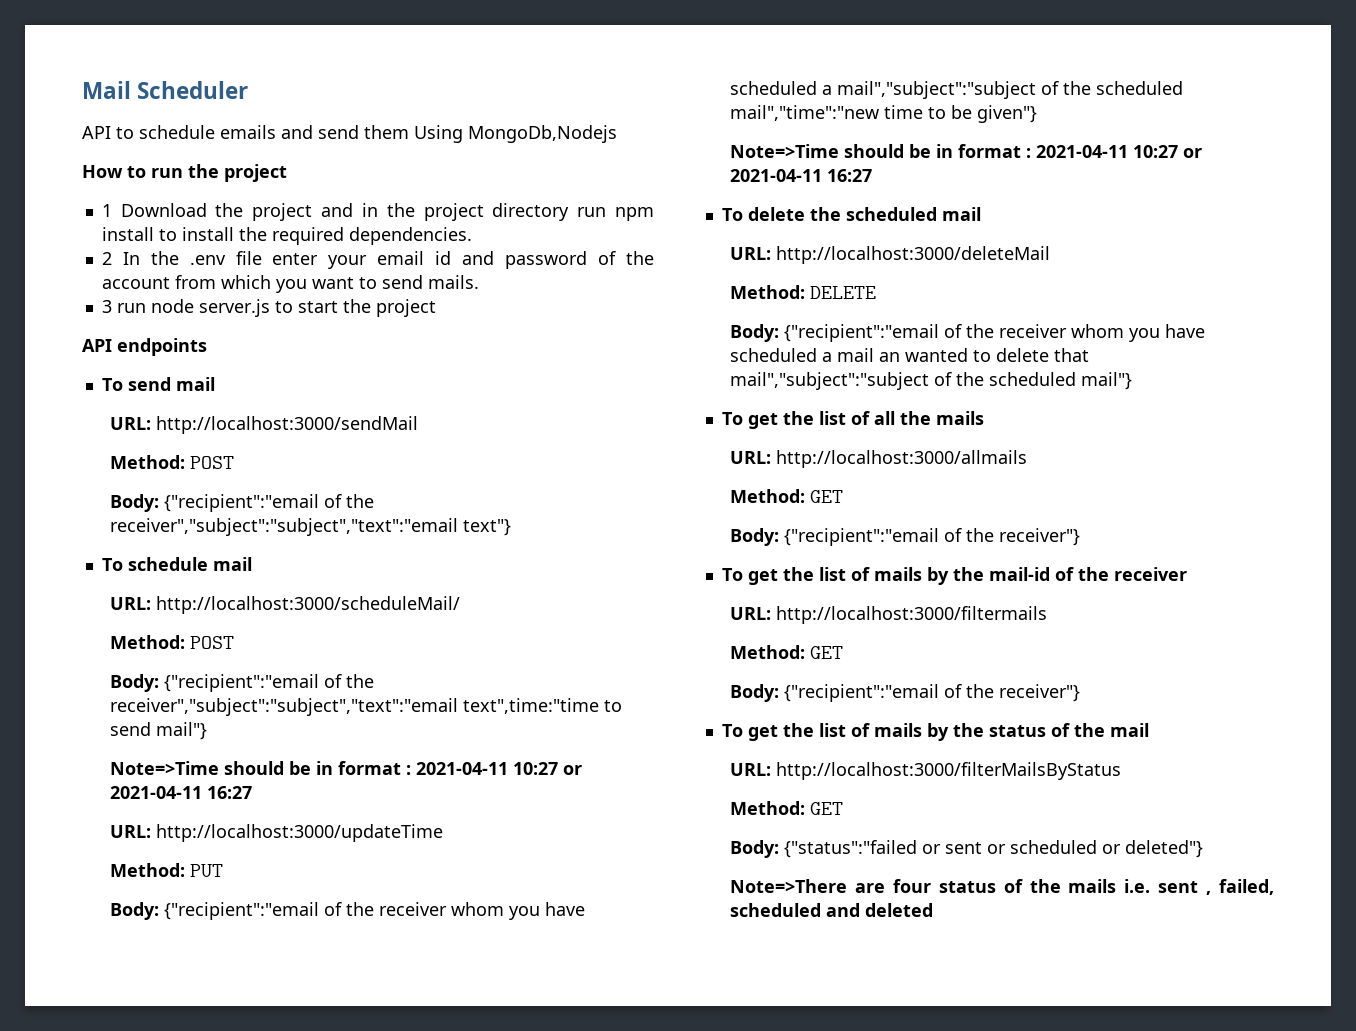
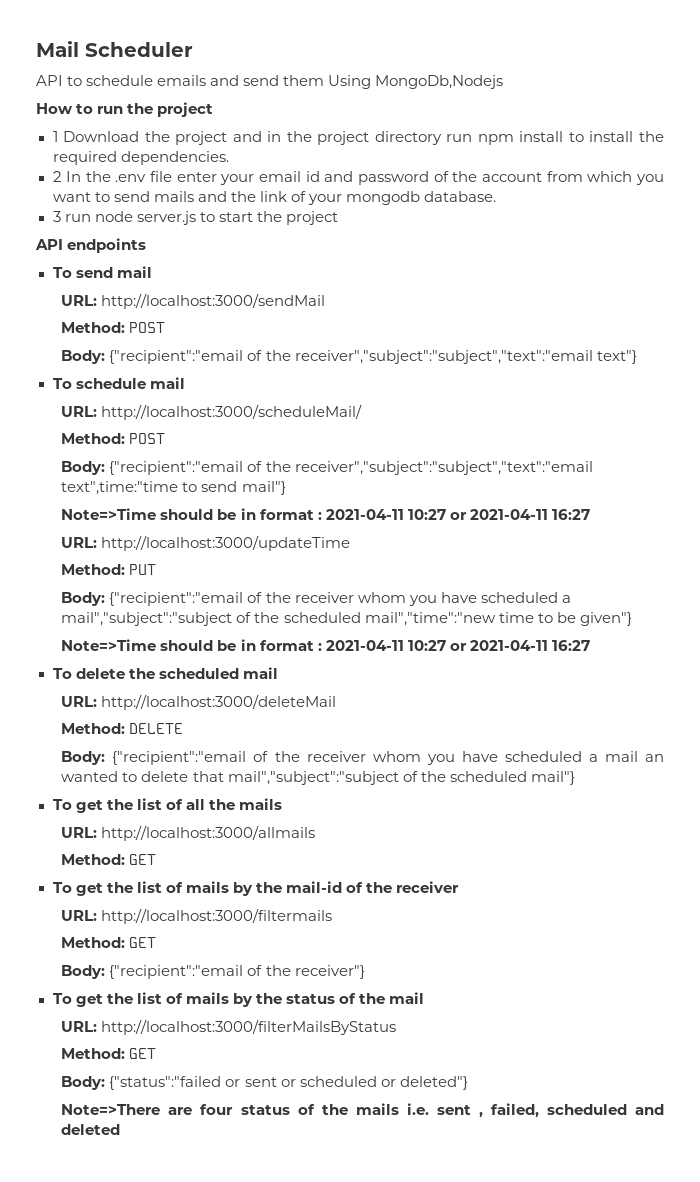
[427,275,479,289] mails. -> [153,191,497,205] mails and the link of your mongodb database.
[730,528,1081,546] // Body: {"recipient":"email of the receiver"} -> (157, 859) none

